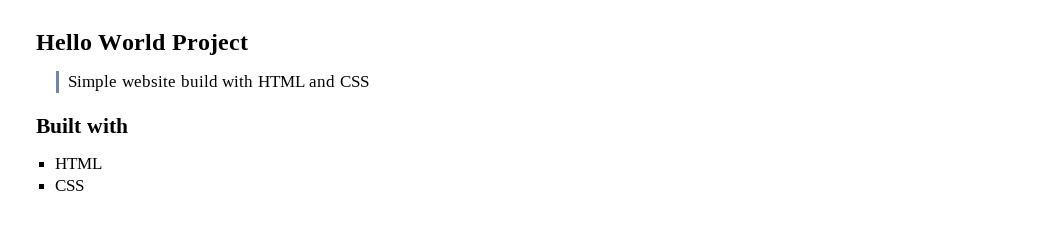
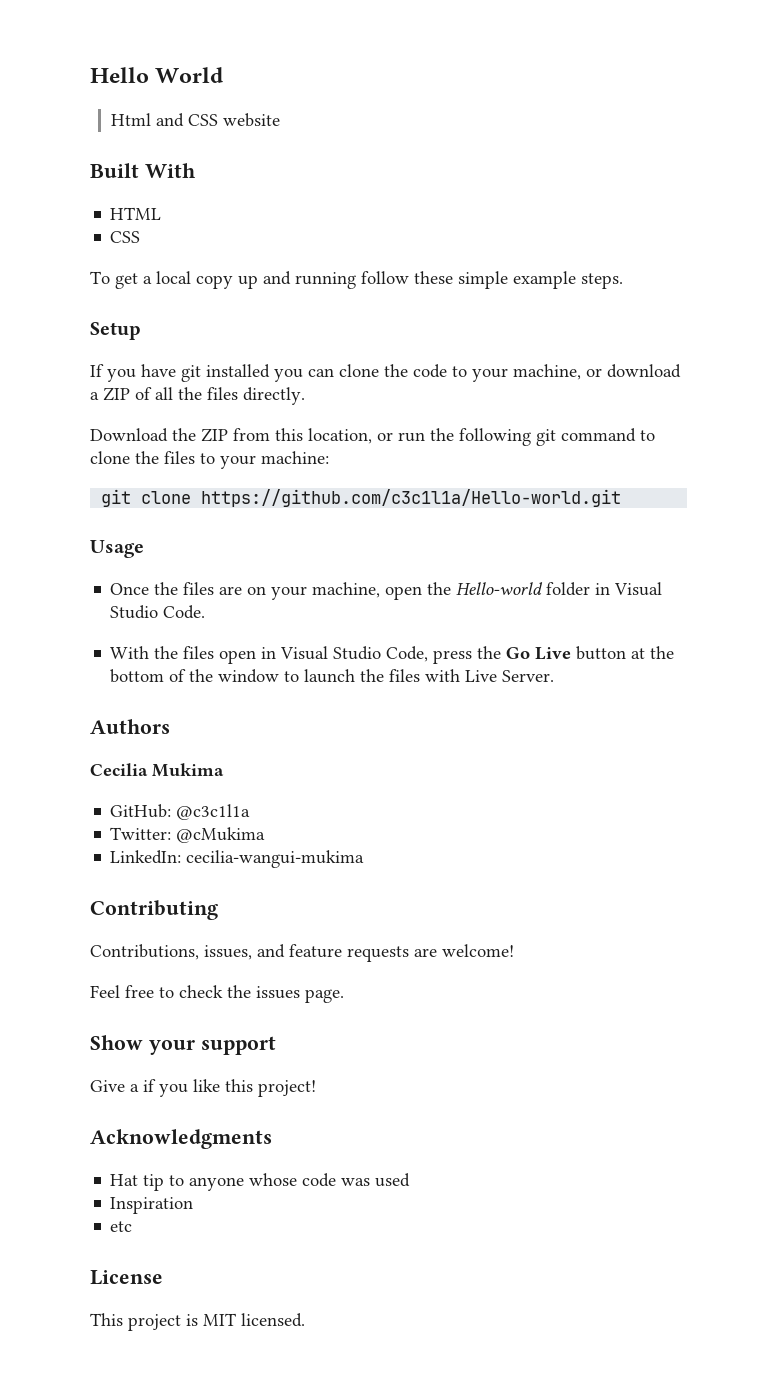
[171,34,248,55] [68,75,305,91] Project // Simple website build with HTML -> [110,113,151,126] // Html
(369, 81) none -> [222,113,280,127] website
[86,118,128,133] with -> [144,163,196,178] With
(84, 185) none -> [90,271,623,289] [90,322,141,340] [90,364,681,382] [90,387,305,405] [90,428,655,446] [90,451,329,469] [101,489,622,507] [90,540,144,558] [110,582,663,600] [110,605,206,619] [110,646,675,664] [110,669,555,683] [90,719,170,734] [90,763,224,777] [110,804,251,820] [110,827,266,843] [110,850,365,868] [90,900,218,920] [90,944,514,962] [90,985,344,1003] [90,1035,276,1055] [90,1079,316,1097] [90,1129,272,1149] [110,1173,411,1191] [110,1197,194,1214] [110,1221,133,1232] [90,1270,163,1285] [90,1313,305,1331] // To get a local copy up and running follow these simple example steps. // Setup // If you have git installed you can clone the code to your machine, or download a ZIP of all the files directly. // Download the ZIP from this location, or run the following git command to clone the files to your machine: // git clone https://github.com/c3c1l1a/Hello-world.git // Usage // Once the files are on your machine, open the Hello-world folder in Visual Studio Code. // With the files open in Visual Studio Code, press the Go Live button at the bottom of the window to launch the files with Live Server. // Authors // Cecilia Mukima // GitHub: @c3c1l1a // Twitter: @cMukima // LinkedIn: cecilia-wangui-mukima // Contributing // Contributions, issues, and feature requests are welcome! // Feel free to check the issues page. // Show your support // Give a if you like this project! // Acknowledgments // Hat tip to anyone whose code was used // Inspiration // etc // License // This project is MIT licensed.

